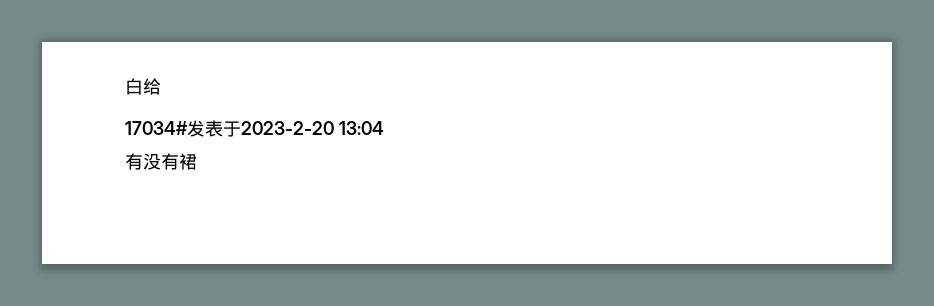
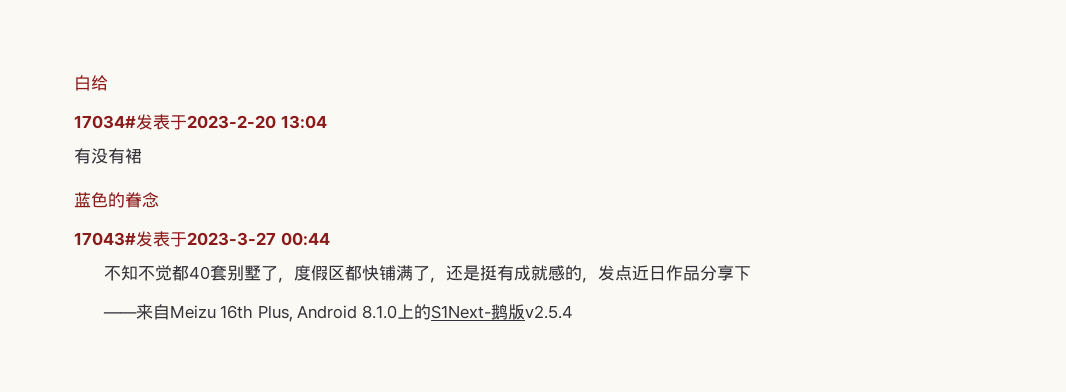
(197, 161) none -> [74,192,159,208] [74,231,330,247] [103,265,751,283] [102,304,574,322] // 蓝色的眷念 // 17043#发表于2023-3-27 00:44 // 不知不觉都40套别墅了，度假区都快铺满了，还是挺有成就感的，发点近日作品分享下 // ——来自Meizu 16th Plus, Android 8.1.0上的S1Next-鹅版v2.5.4

